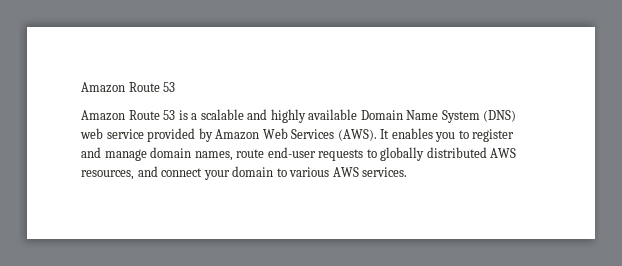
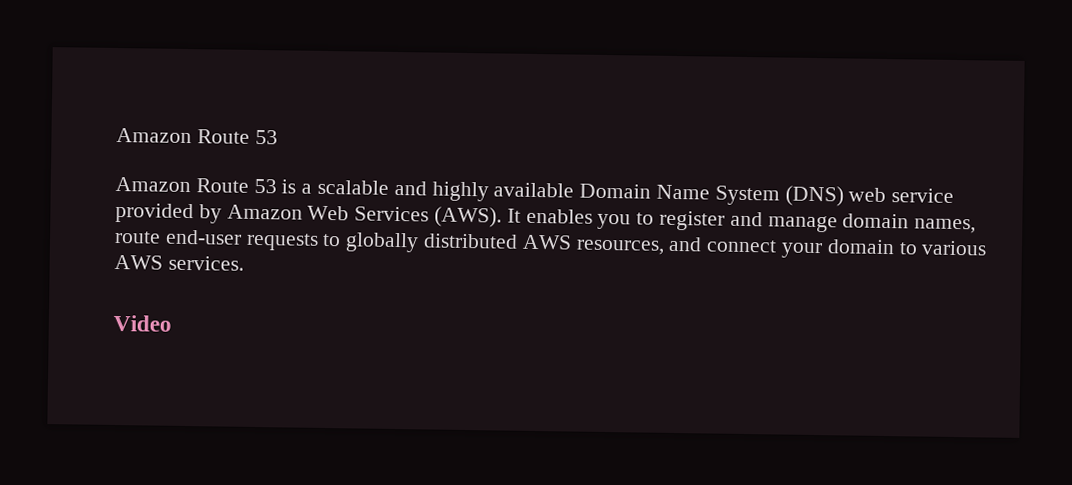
(408, 172) none -> [113,314,172,332] // Video

